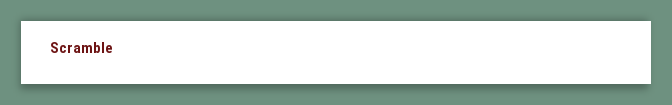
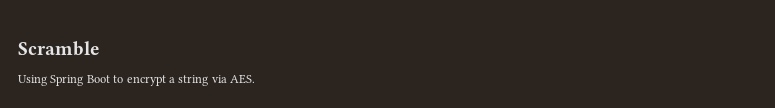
(113, 47) none -> [18,74,255,86] // Using Spring Boot to encrypt a string via AES.

